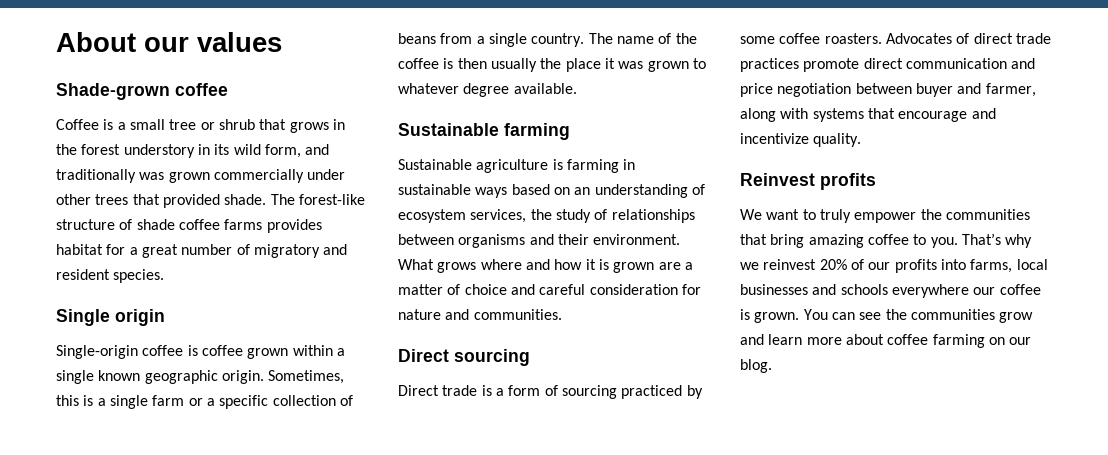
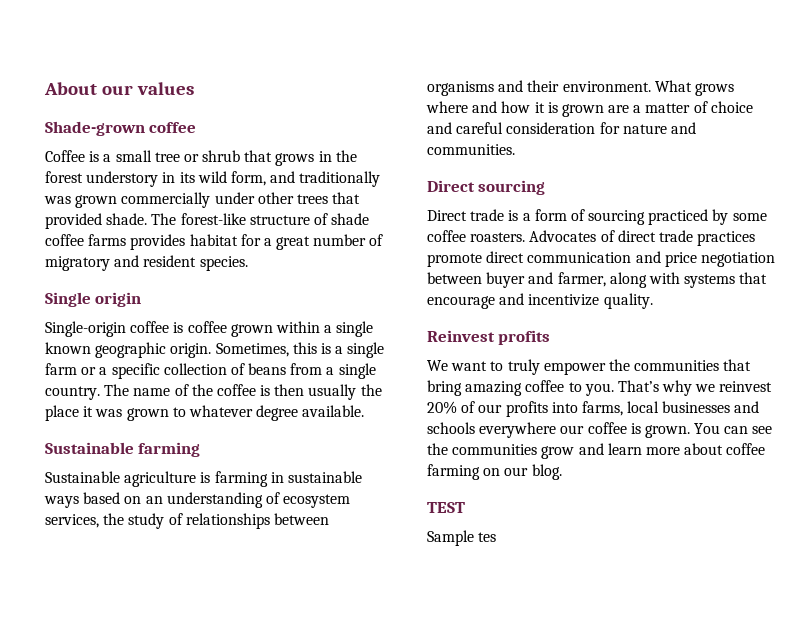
(772, 366) none -> [427,502,465,513] [427,530,497,546] // TEST // Sample tes

